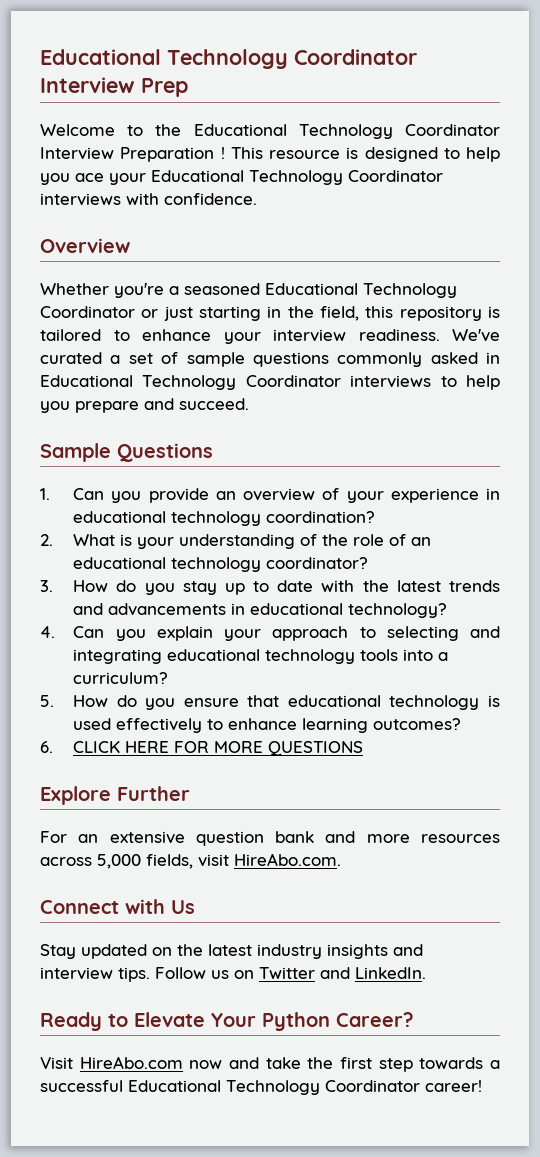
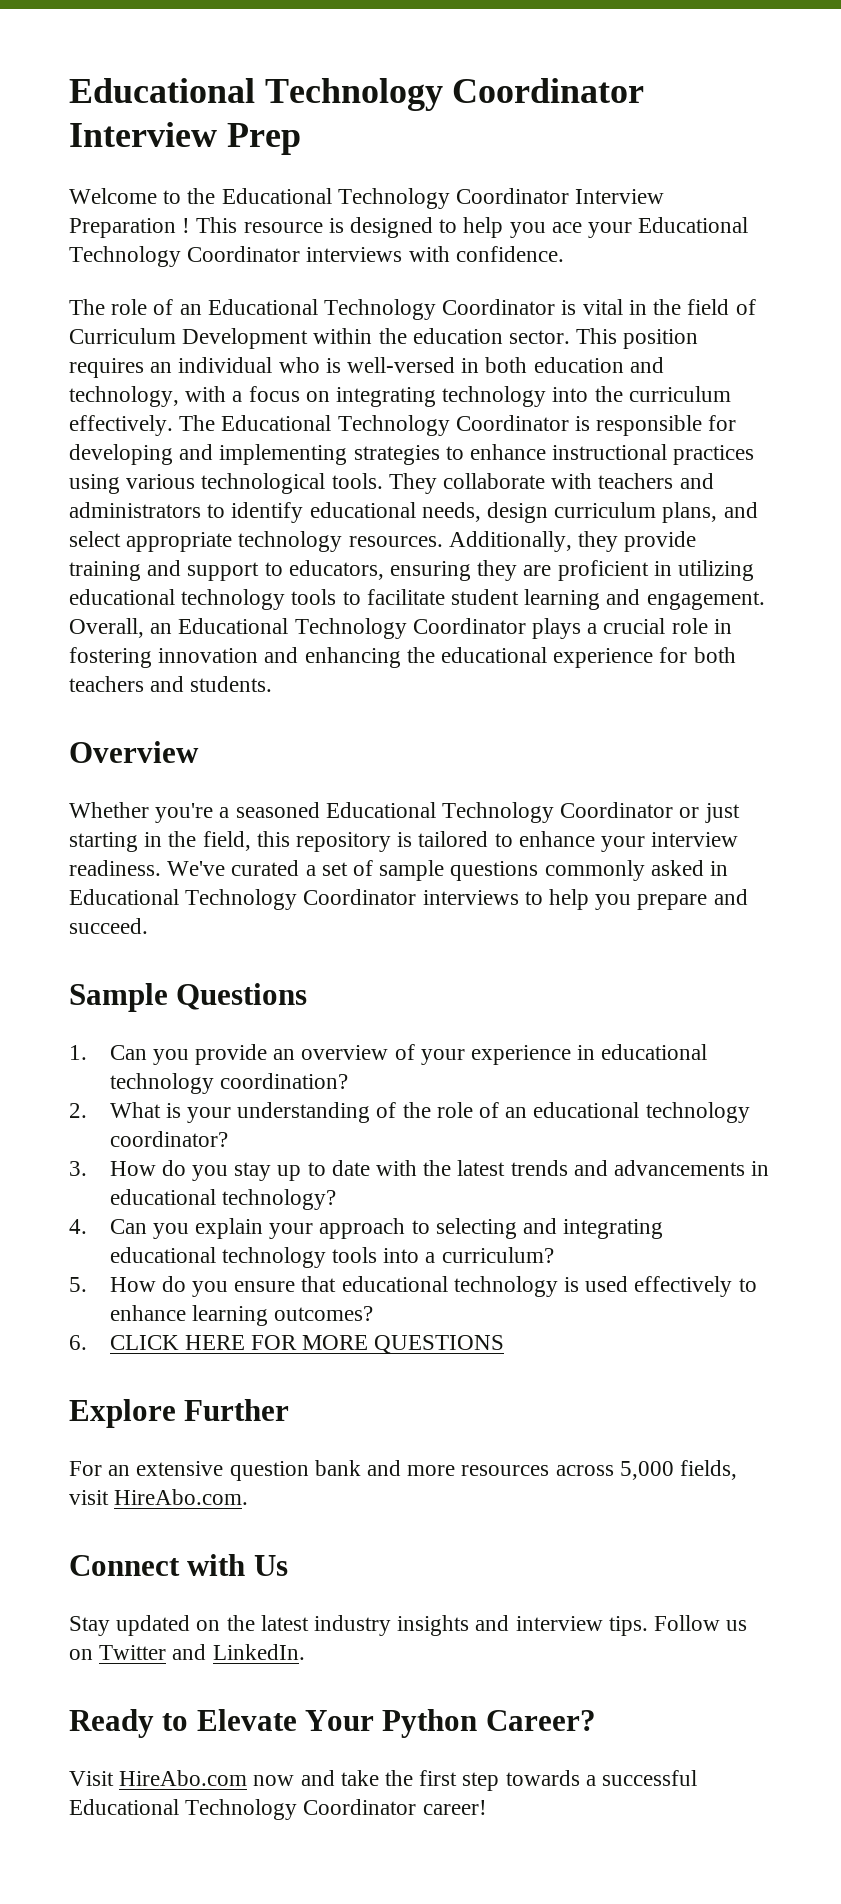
(257, 199) none -> [69,299,756,320] [69,328,699,349] [69,357,664,378] [69,386,731,407] [69,415,737,436] [69,444,755,465] [69,473,714,494] [69,502,758,523] [69,531,697,552] [69,560,755,581] [69,589,765,610] [69,618,732,639] [69,647,736,668] [69,676,273,692] // The role of an Educational Technology Coordinator is vital in the field of Curriculum Development within the education sector. This position requires an individual who is well-versed in both education and technology, with a focus on integrating technology into the curriculum effectively. The Educational Technology Coordinator is responsible for developing and implementing strategies to enhance instructional practices using various technological tools. They collaborate with teachers and administrators to identify educational needs, design curriculum plans, and select appropriate technology resources. Additionally, they provide training and support to educators, ensuring they are proficient in utilizing educational technology tools to facilitate student learning and engagement. Overall, an Educational Technology Coordinator plays a crucial role in fostering innovation and enhancing the educational experience for both teachers and students.

